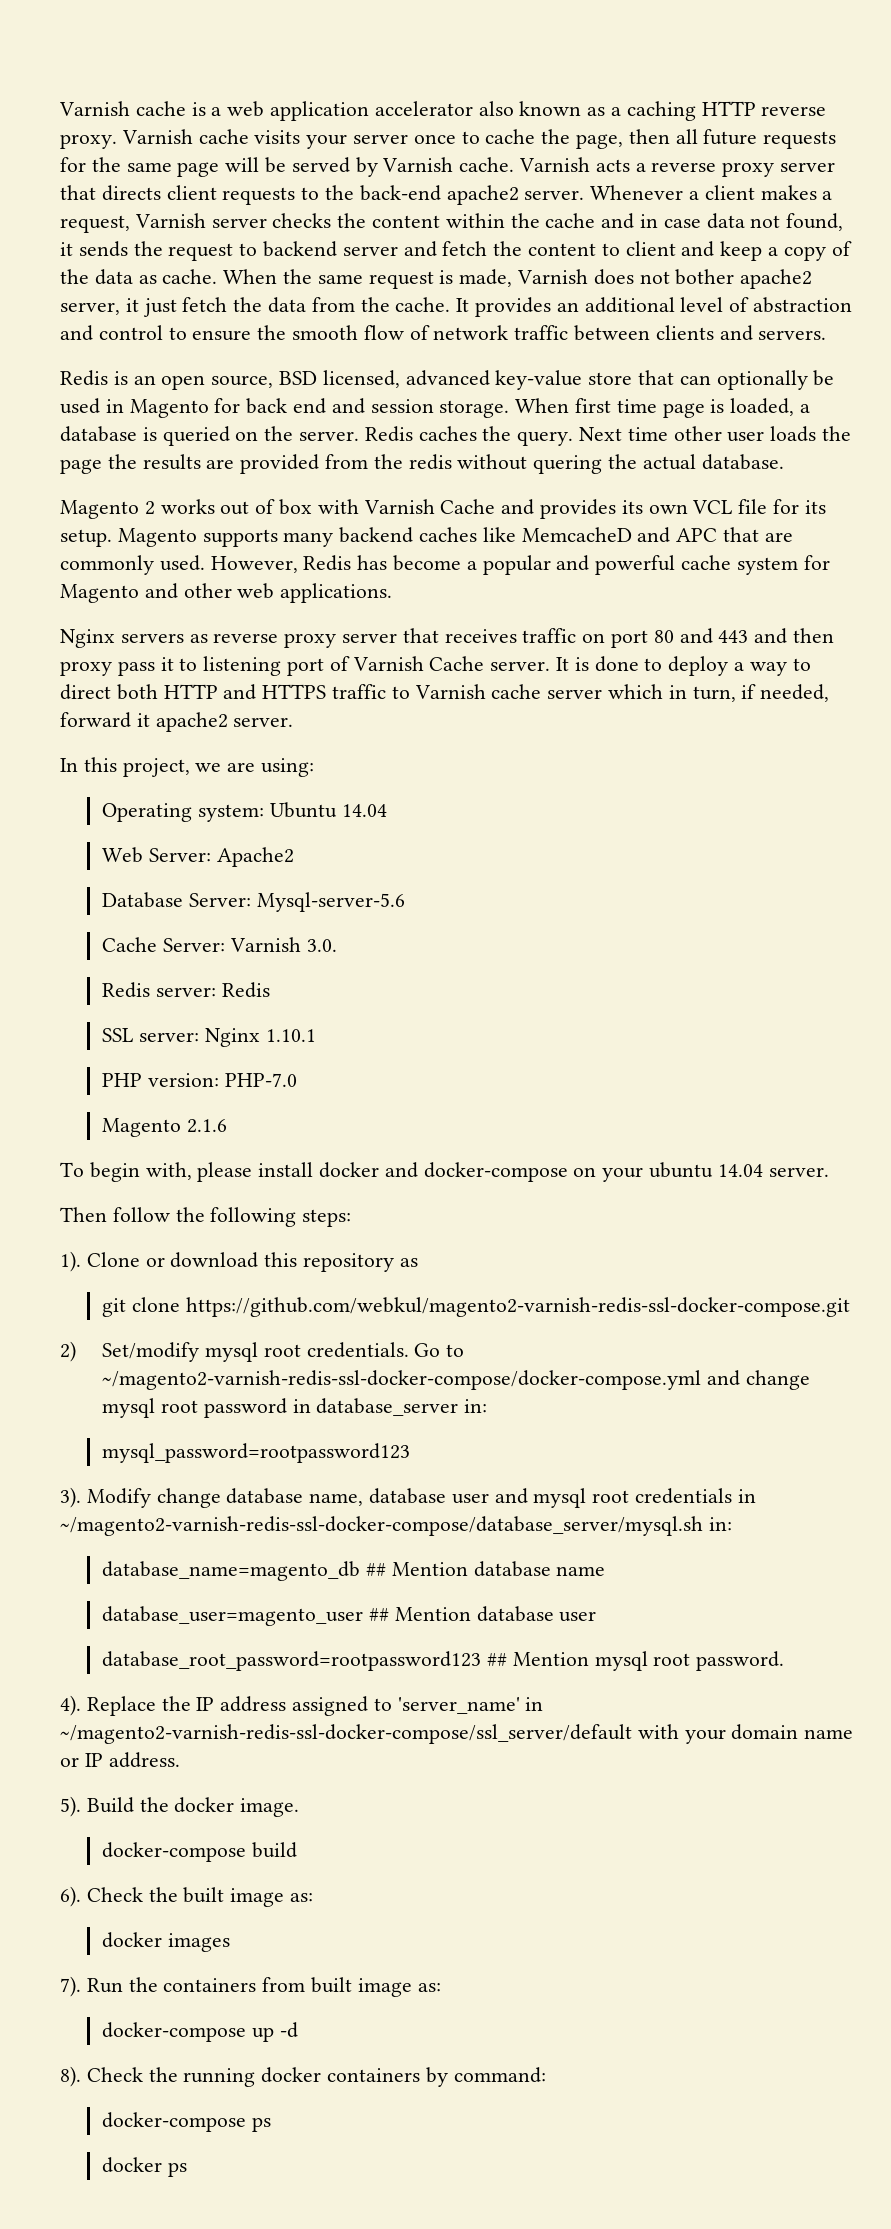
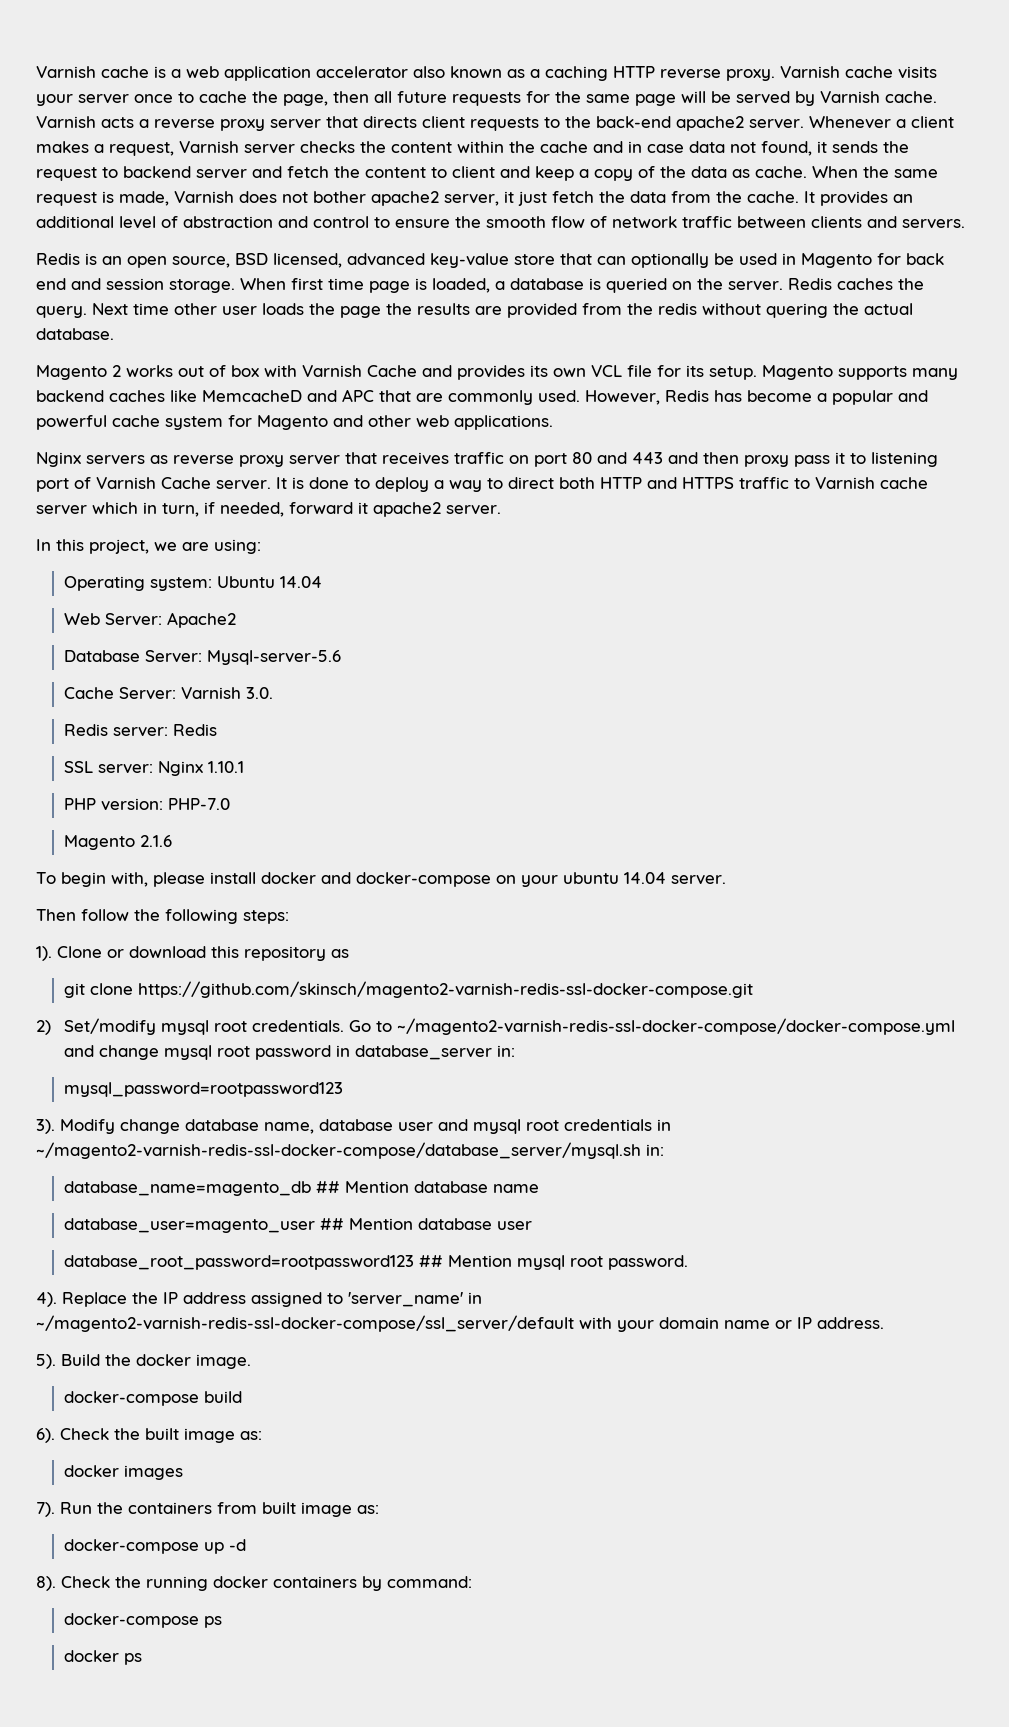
[185,1297,850,1317] https://github.com/webkul/magento2-varnish-redis-ssl-docker-compose.git -> [137,981,753,998] https://github.com/skinsch/magento2-varnish-redis-ssl-docker-compose.git

